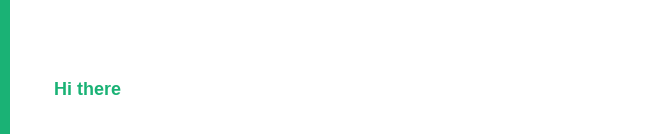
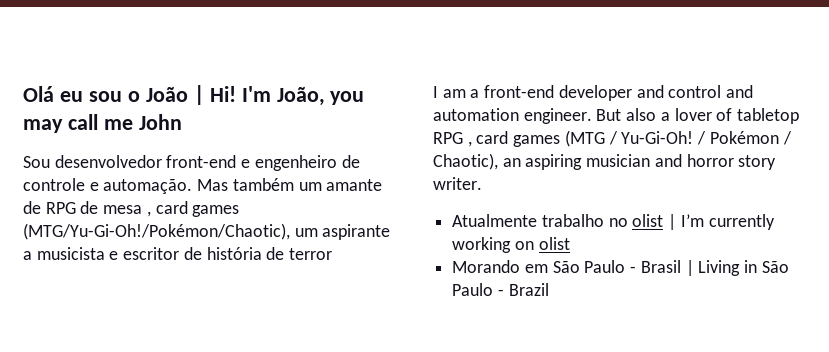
[54,82,121,95] Hi there -> [23,85,365,106] [23,114,182,133] [23,155,360,171] [23,178,383,194] [23,201,240,217] [23,223,391,240] [23,247,333,260] [433,85,754,101] [433,108,800,124] [433,130,792,147] [433,153,777,170] [433,177,482,190] [452,214,775,230] [452,237,570,253] [452,260,789,276] [452,283,549,296] Olá eu sou o João | Hi! I'm João, you may call me John // Sou desenvolvedor front-end e engenheiro de controle e automação. Mas também um amante de RPG de mesa , card games (MTG/Yu-Gi-Oh!/Pokémon/Chaotic), um aspirante a musicista e escritor de história de terror // I am a front-end developer and control and automation engineer. But also a lover of tabletop RPG , card games (MTG / Yu-Gi-Oh! / Pokémon / Chaotic), an aspiring musician and horror story writer. // Atualmente trabalho no olist | I’m currently working on olist // Morando em São Paulo - Brasil | Living in São Paulo - Brazil

